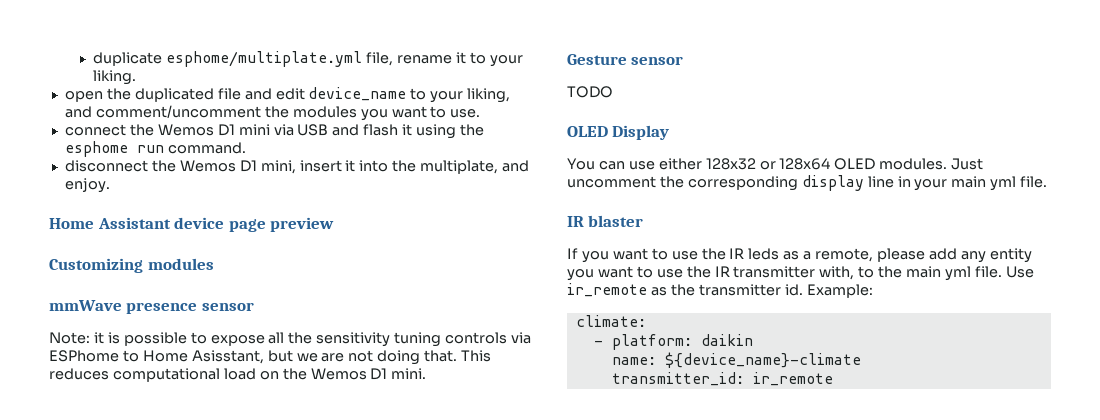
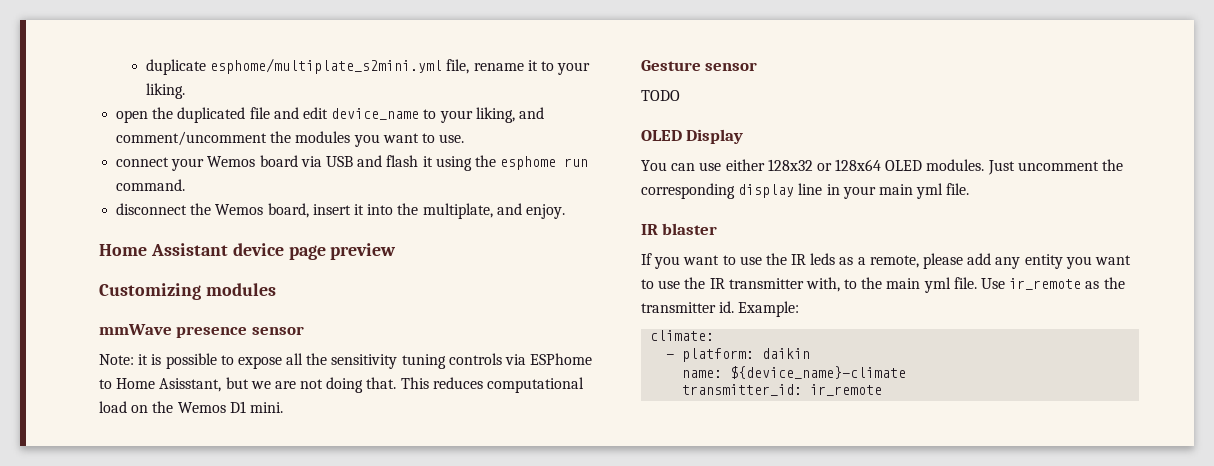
[165,51,362,67] esphome/multiplate.yml -> [210,58,443,74] esphome/multiplate_s2mini.yml
[129,124,270,136] the Wemos D1 mini -> [171,155,298,171] your Wemos board
[239,160,296,174] D1 mini, -> [267,203,309,218] board,

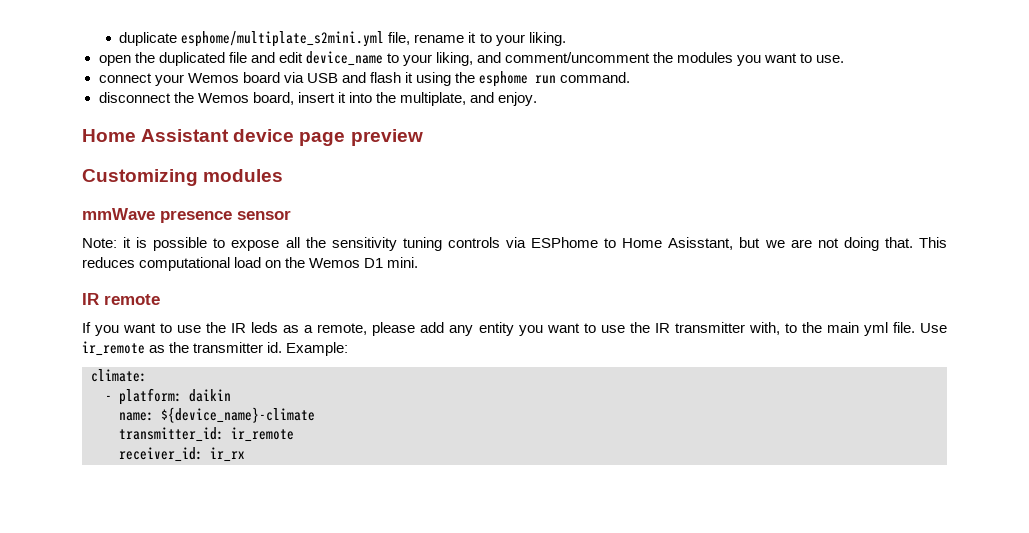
[641,60,758,71] [641,90,680,101] [641,129,744,144] [641,159,1124,175] [641,183,970,199] [641,223,718,235] // Gesture sensor // TODO // OLED Display // You can use either 128x32 or 128x64 OLED modules. Just uncomment the corresponding display line in your main yml file. // IR blaster -> [82,293,160,305] // IR remote
(883, 390) none -> [119,447,245,462] // receiver_id: ir_rx

